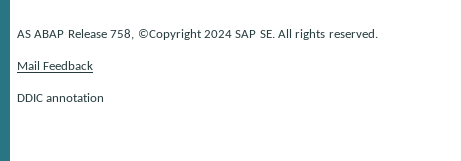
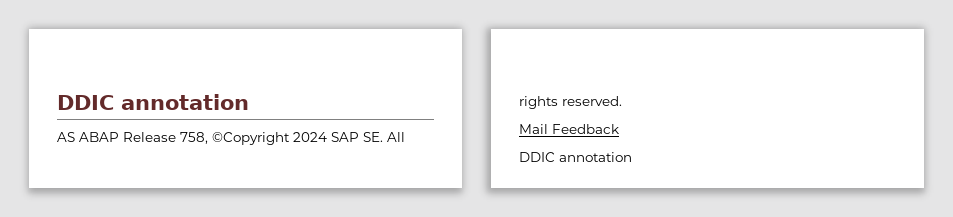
(17, 34) none -> [57,94,249,110] DDIC annotation //

